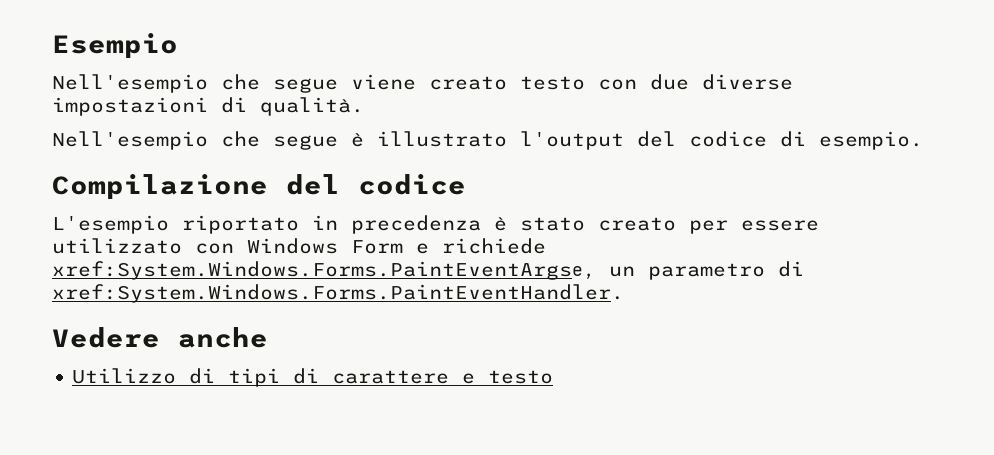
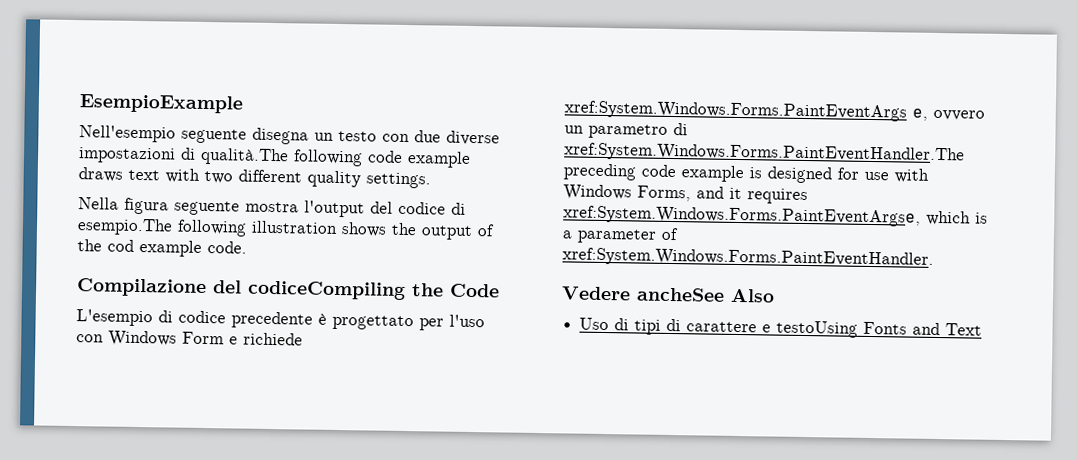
[52,33,178,58] [52,74,507,93] Esempio // Nell'esempio che segue viene creato -> [79,94,243,114] [79,125,334,145] EsempioExample // Nell'esempio seguente disegna un
[260,97,364,116] [52,131,923,150] [52,174,466,199] [52,215,819,234] [52,238,182,254] qualità. // Nell'esempio che segue è illustrato l'output del codice di esempio. // Compilazione del codice // L'esempio riportato in precedenza è stato creato per essere utilizzato -> [200,147,471,168] [78,167,431,189] [78,197,466,218] [77,218,495,241] [77,239,247,257] [76,278,500,301] [76,309,485,331] qualità.The following code example draws text with two different quality settings. // Nella figura seguente mostra l'output del codice di esempio.The following illustration shows the output of the cod example code. // Compilazione del codiceCompiling the Code // L'esempio di codice precedente è progettato per l'uso
[52,261,804,280] xref:System.Windows.Forms.PaintEventArgse, un parametro di -> [564,100,985,122] [564,123,688,139] [564,142,965,165] [563,163,929,184] [563,184,808,205] [563,205,988,227] [562,227,679,244] xref:System.Windows.Forms.PaintEventArgs e, ovvero un parametro di xref:System.Windows.Forms.PaintEventHandler.The preceding code example is designed for use with Windows Forms, and it requires xref:System.Windows.Forms.PaintEventArgse, which is a parameter of
[178,327,268,348] [72,368,177,384] anche // Utilizzo -> [636,287,775,303] [579,317,610,331] ancheSee Also // Uso
[488,370,554,384] testo -> [776,320,983,338] testoUsing Fonts and Text

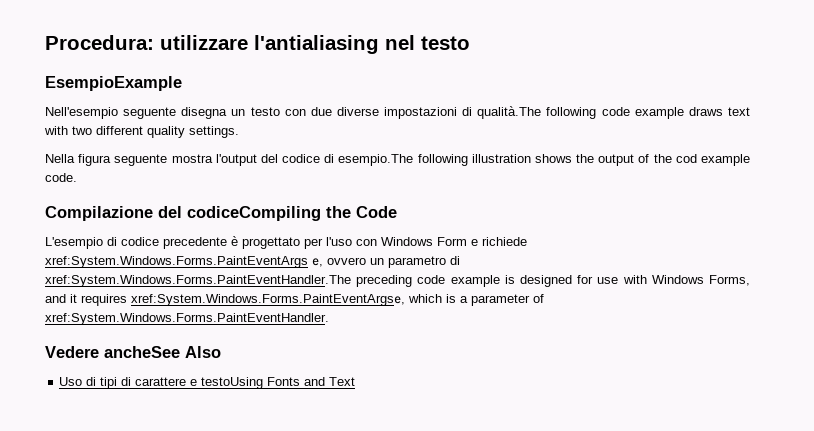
(79, 104) none -> [45,35,470,54] Procedura: utilizzare l'antialiasing nel testo //

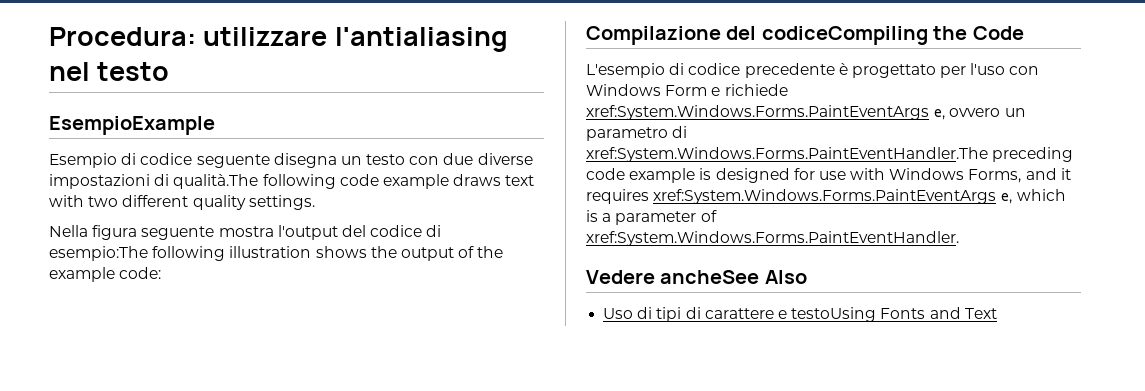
[45,107,118,119] Nell'esempio -> [49,153,193,168] Esempio di codice
[338,154,414,166] esempio.The -> [49,246,148,261] esempio:The
[675,154,750,166] [45,173,77,182] cod example code. -> [49,267,162,282] example code:
[131,294,405,306] xref:System.Windows.Forms.PaintEventArgse, -> [653,189,1013,204] xref:System.Windows.Forms.PaintEventArgs e,

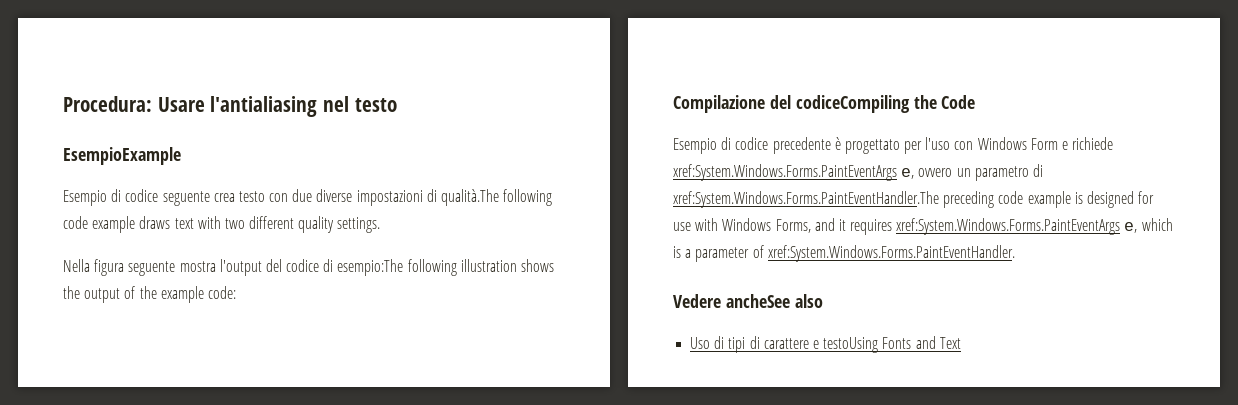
[203,27,328,46] utilizzare -> [157,97,205,112] Usare
[273,153,362,168] disegna un -> [213,193,235,202] crea
[586,63,665,78] L'esempio -> [673,138,717,154] Esempio
[764,270,807,284] Also -> [794,294,823,308] also

